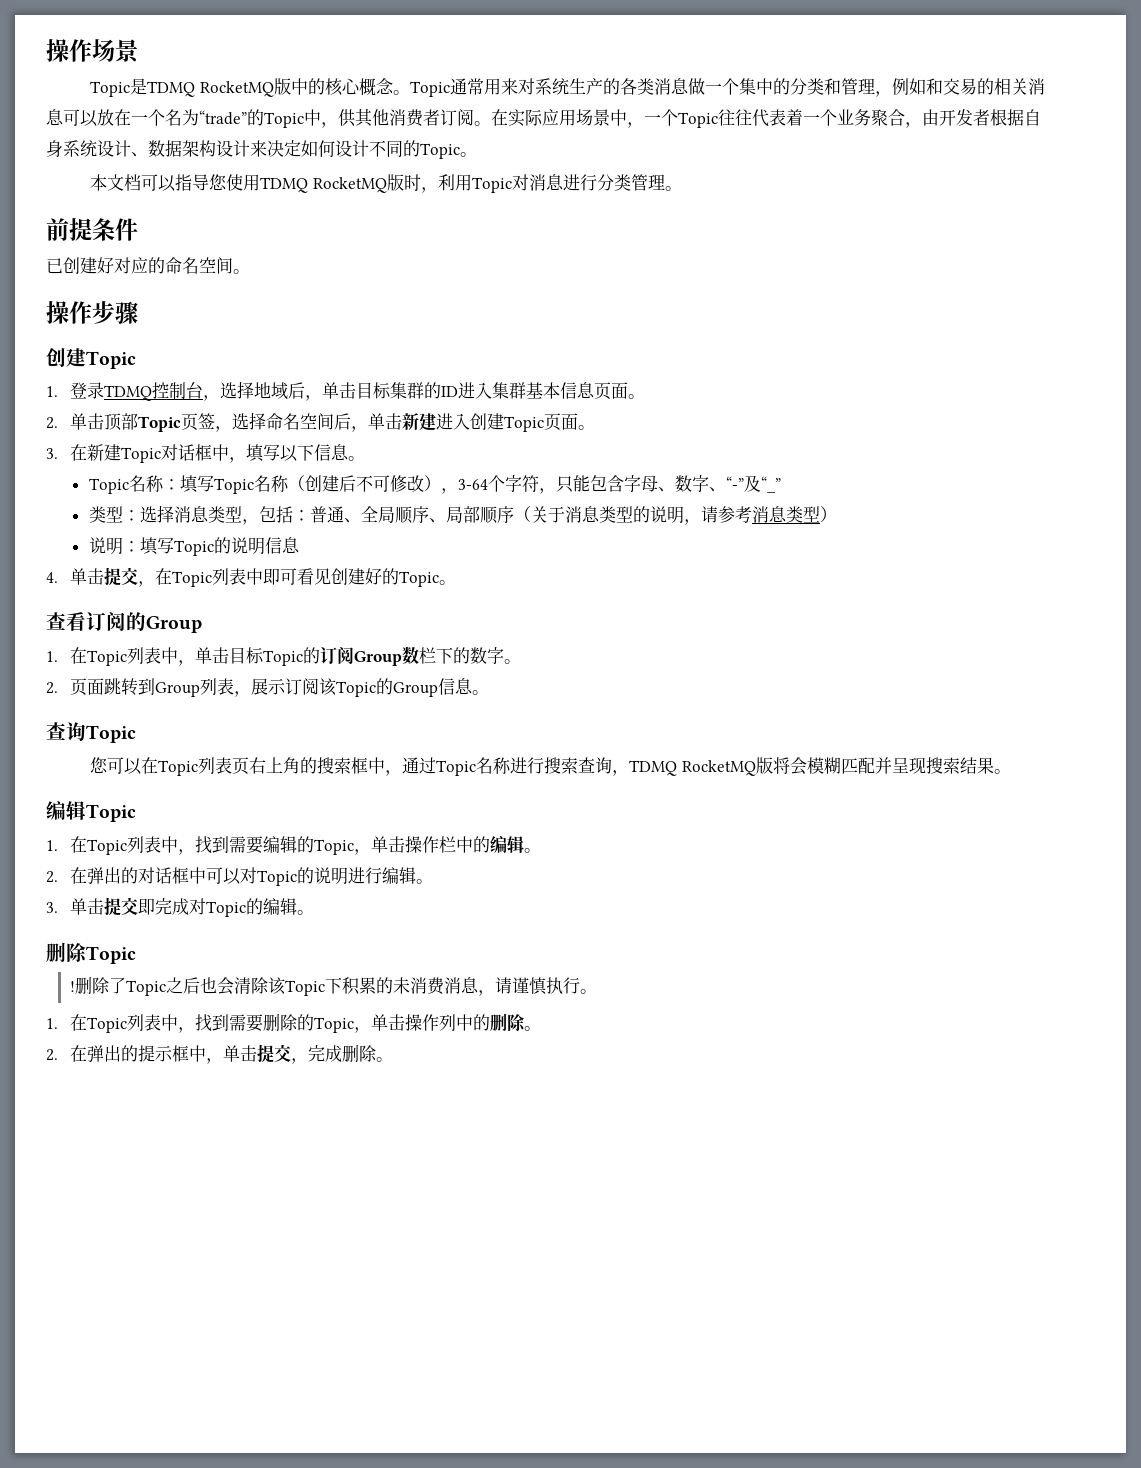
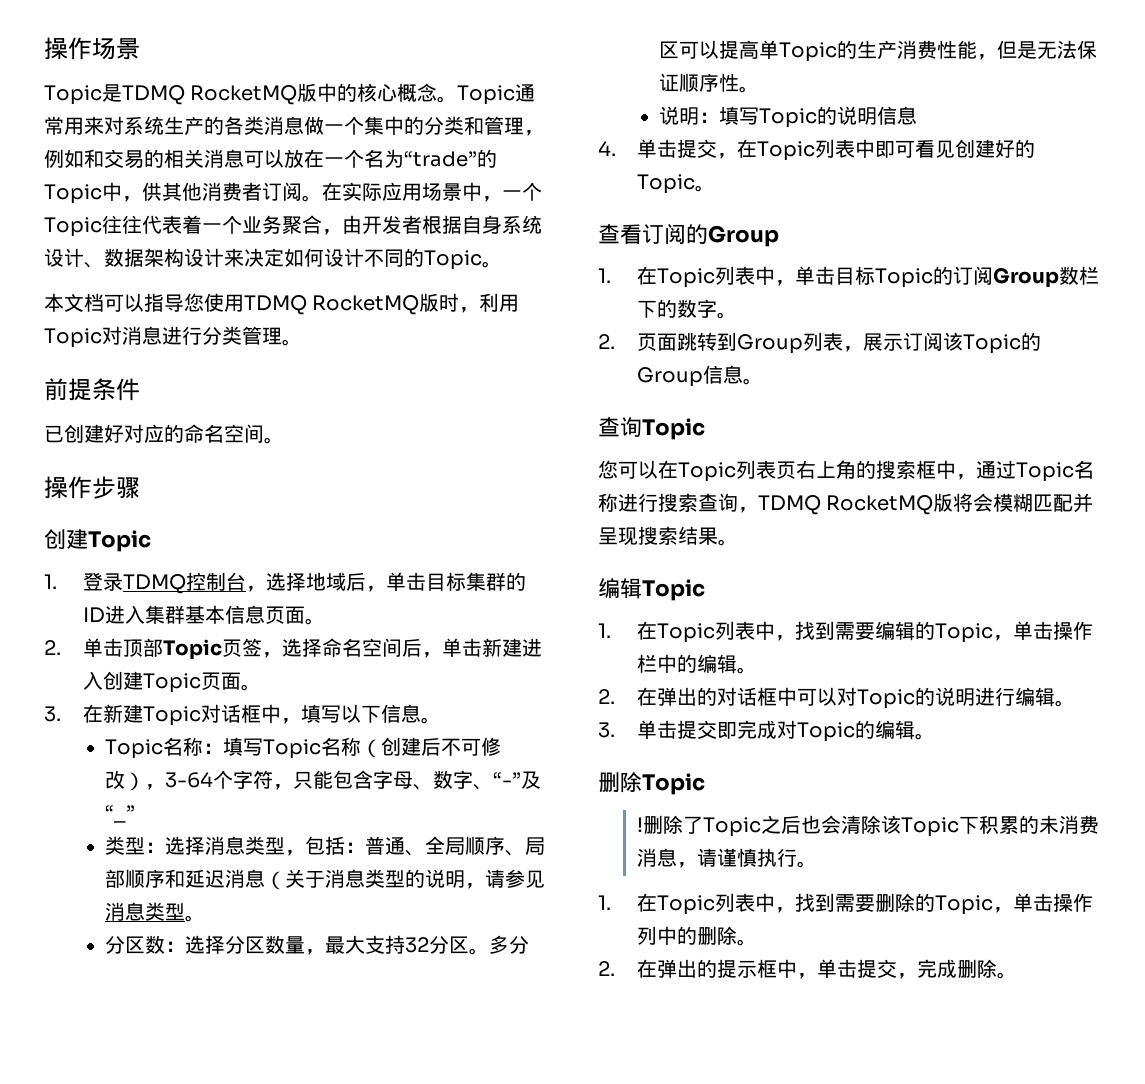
(514, 514) none -> [165,869,266,888] 和延迟消息
[734,506,837,523] 考消息类型） -> [525,870,546,888] [105,902,206,922] [105,935,530,955] [659,40,1098,62] [659,73,760,93] 见消息类型。 // 分区数：选择分区数量，最大支持32分区。多分区可以提高单Topic的生产消费性能，但是无法保证顺序性。

